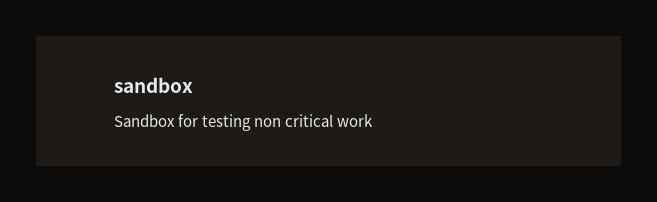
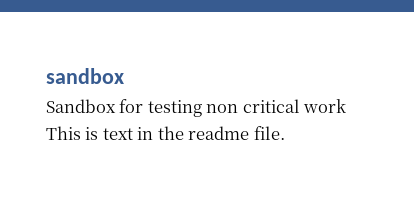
(374, 120) none -> [46,126,285,140] // This is text in the readme file.

